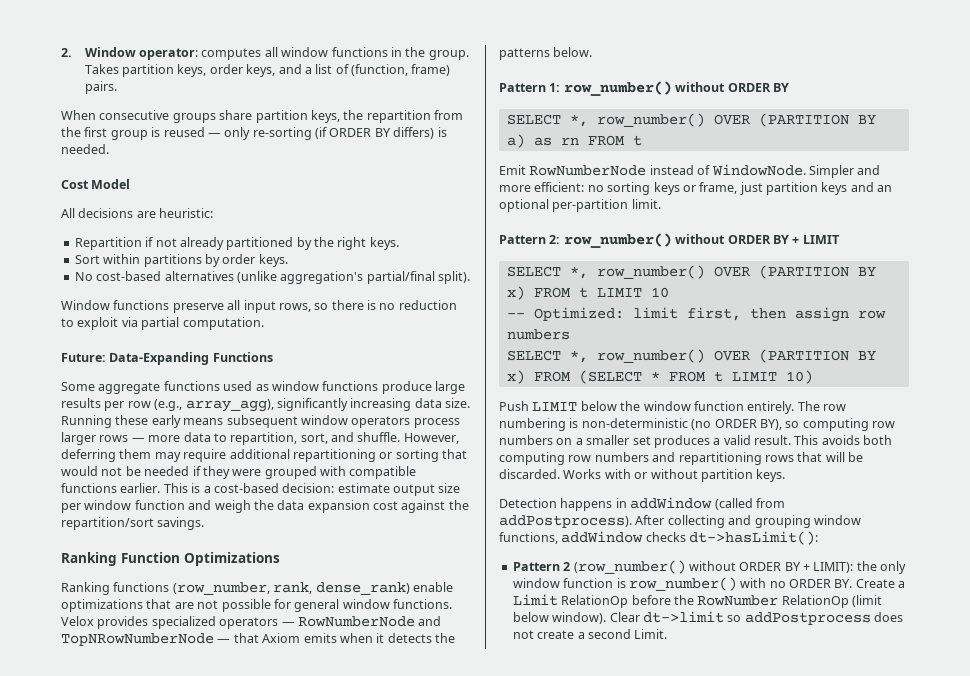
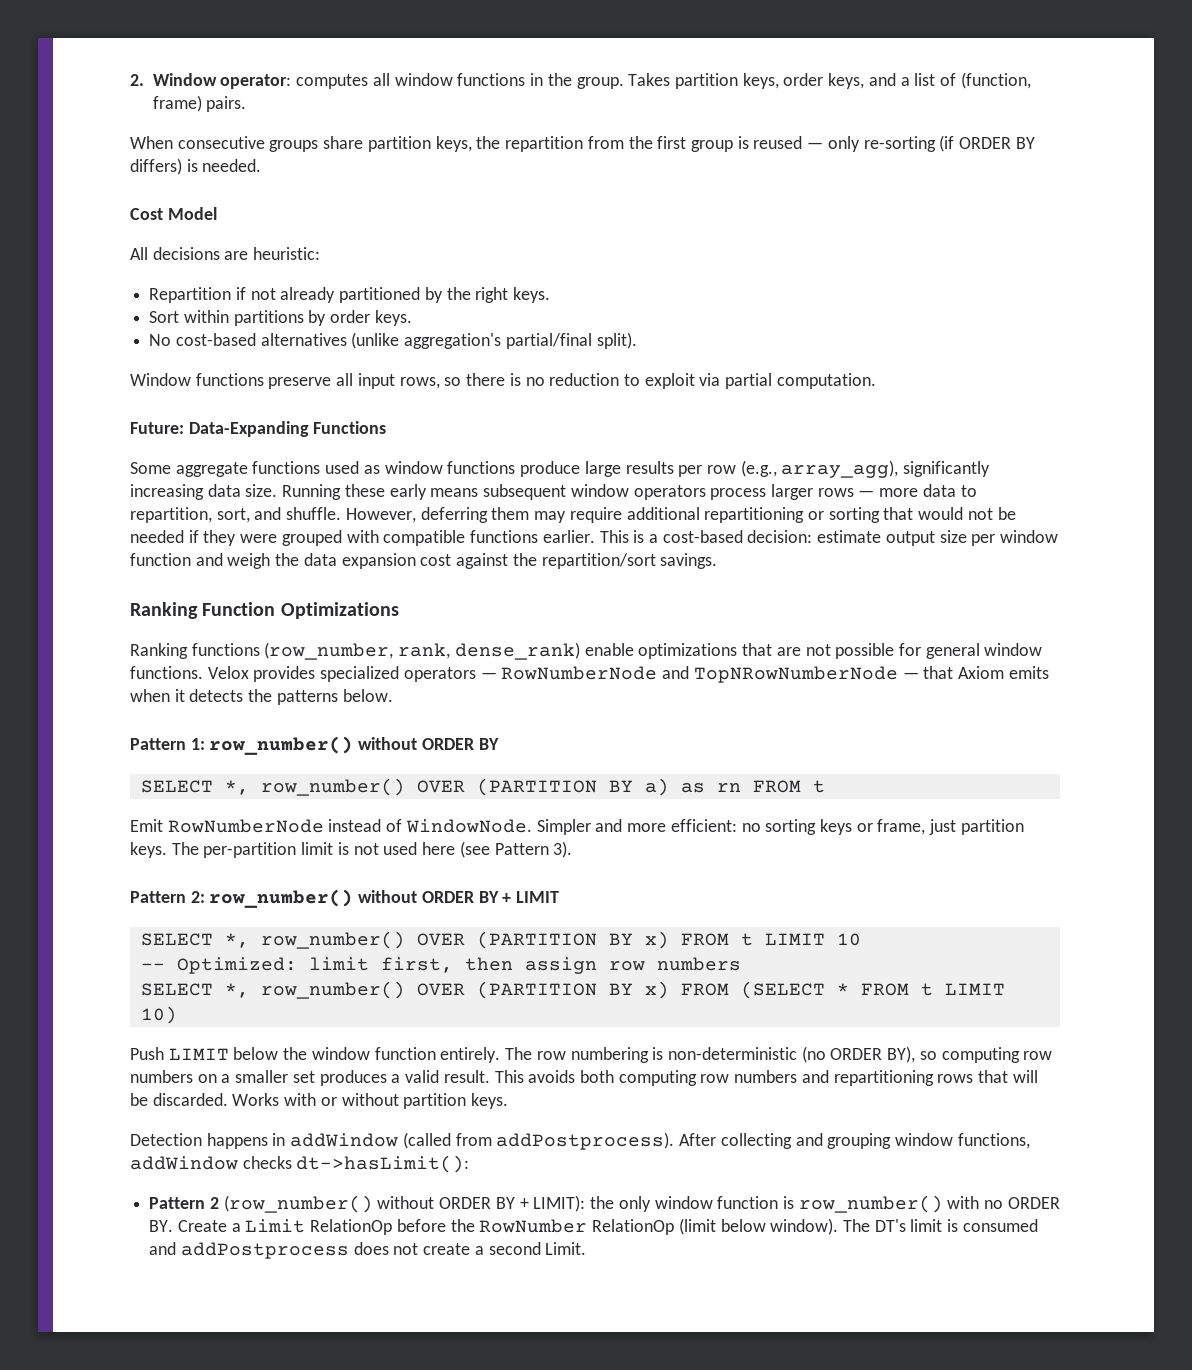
[821,182,893,195] [499,199,661,212] keys and an optional per-partition limit. -> [130,841,573,858] keys. The per-partition limit is not used here (see Pattern 3).
[609,611,742,623] Clear dt->limit so -> [842,1219,1038,1232] [149,1242,177,1255] The DT's limit is consumed and

